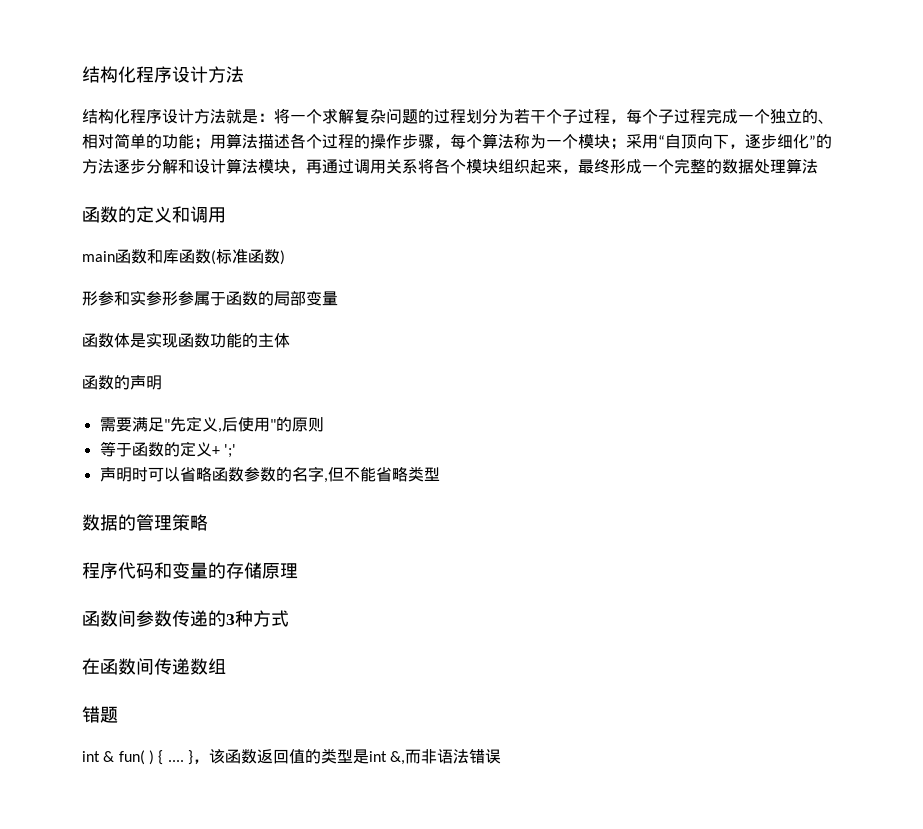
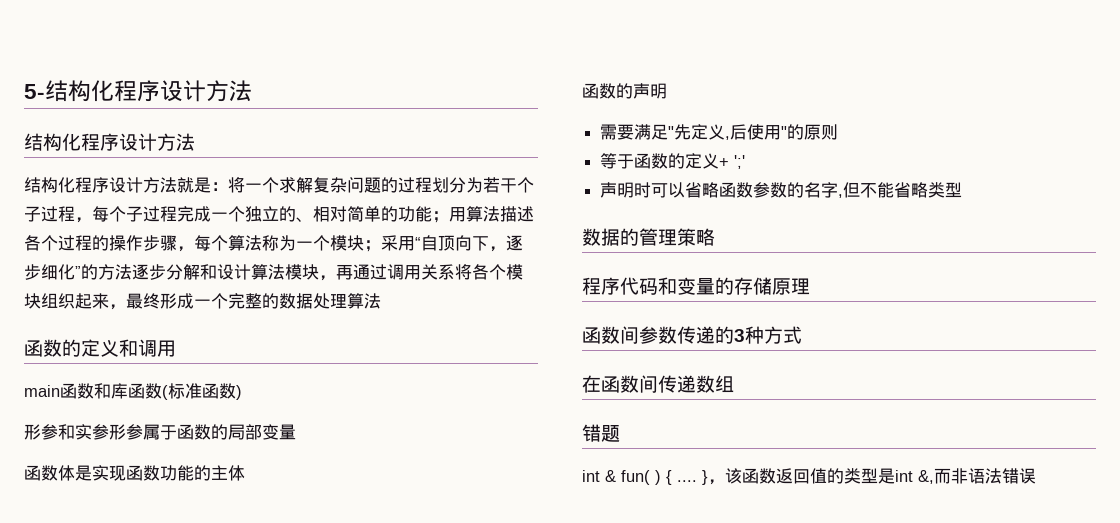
(82, 74) none -> [24,80,252,102] 5-结构化程序设计方法 //

